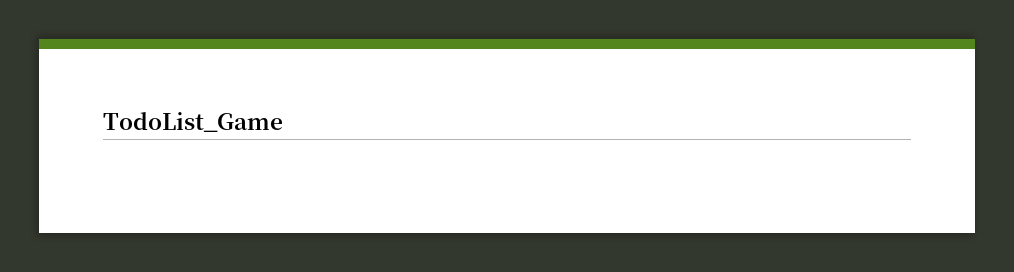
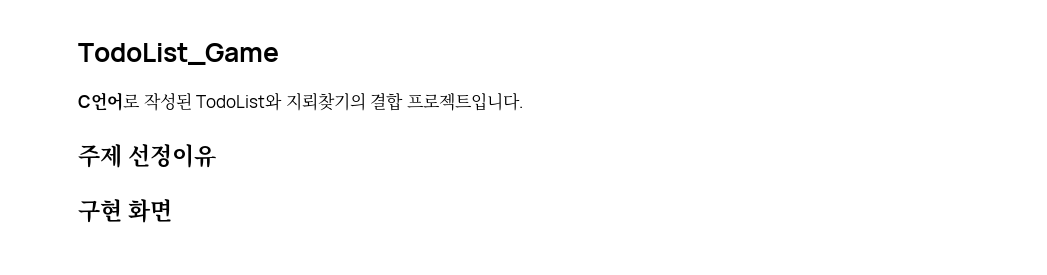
(283, 122) none -> [78,92,523,111] [78,144,217,168] [78,199,173,223] // C언어로 작성된 TodoList와 지뢰찾기의 결합 프로젝트입니다. // 주제 선정이유 // 구현 화면

